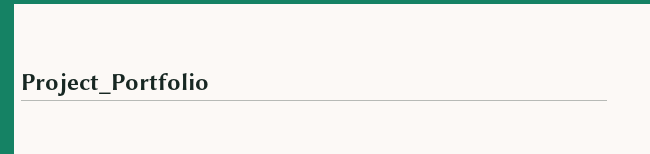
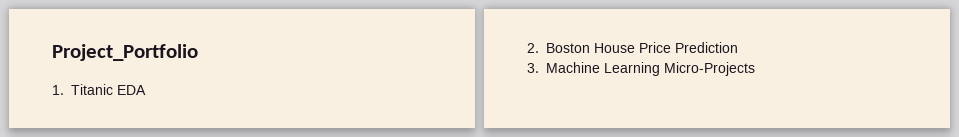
(209, 84) none -> [52,84,146,95] [527,42,738,53] [527,62,755,76] // 1. Titanic EDA // 2. Boston House Price Prediction // 3. Machine Learning Micro-Projects

